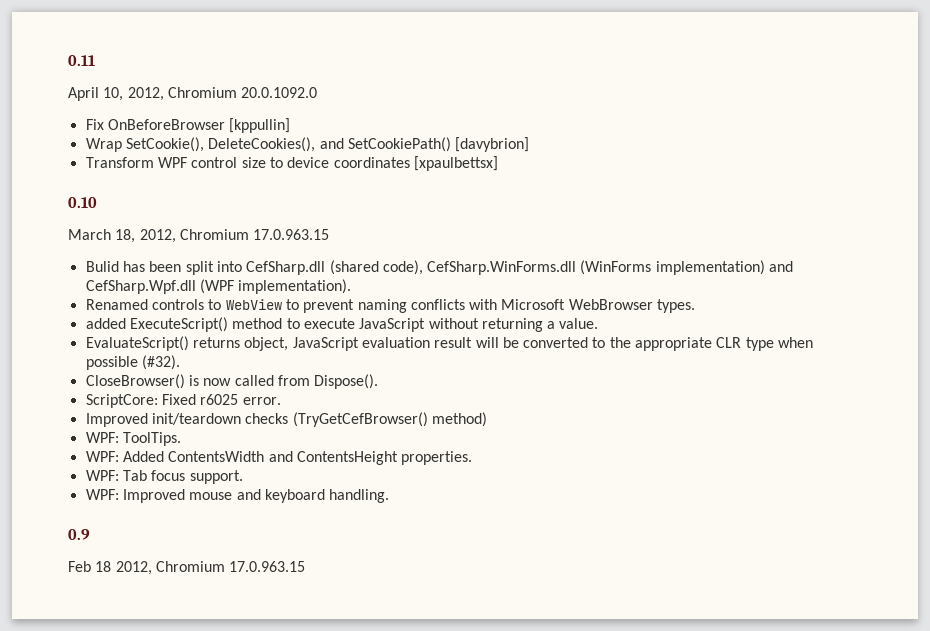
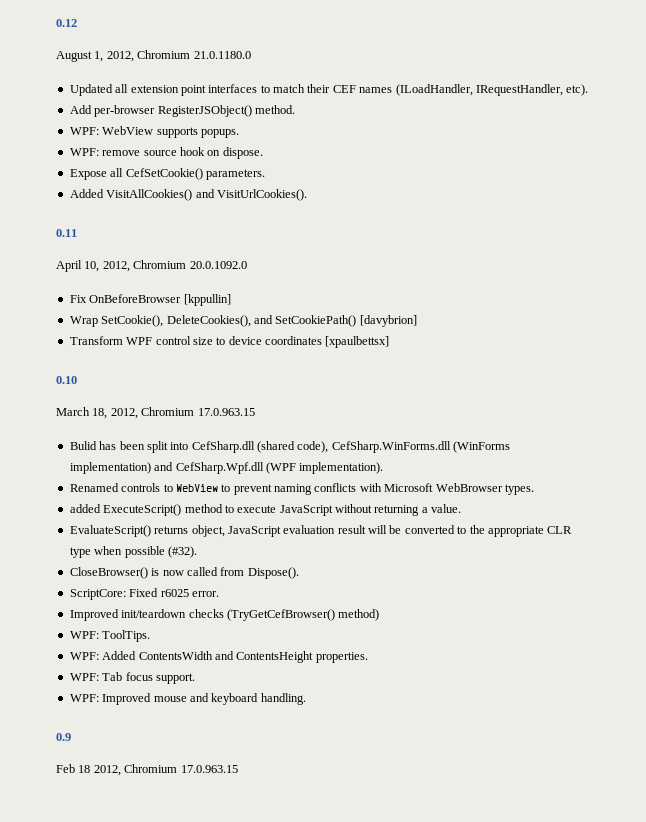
(68, 60) none -> [56,19,77,27] [56,50,251,62] [69,84,589,96] [69,105,295,117] [69,126,239,138] [69,147,263,159] [69,168,265,180] [69,189,307,201] 0.12 // August 1, 2012, Chromium 21.0.1180.0 // Updated all extension point interfaces to match their CEF names (ILoadHandler, IRequestHandler, etc). // Add per-browser RegisterJSObject() method. // WPF: WebView supports popups. // WPF: remove source hook on dispose. // Expose all CefSetCookie() parameters. // Added VisitAllCookies() and VisitUrlCookies(). //

